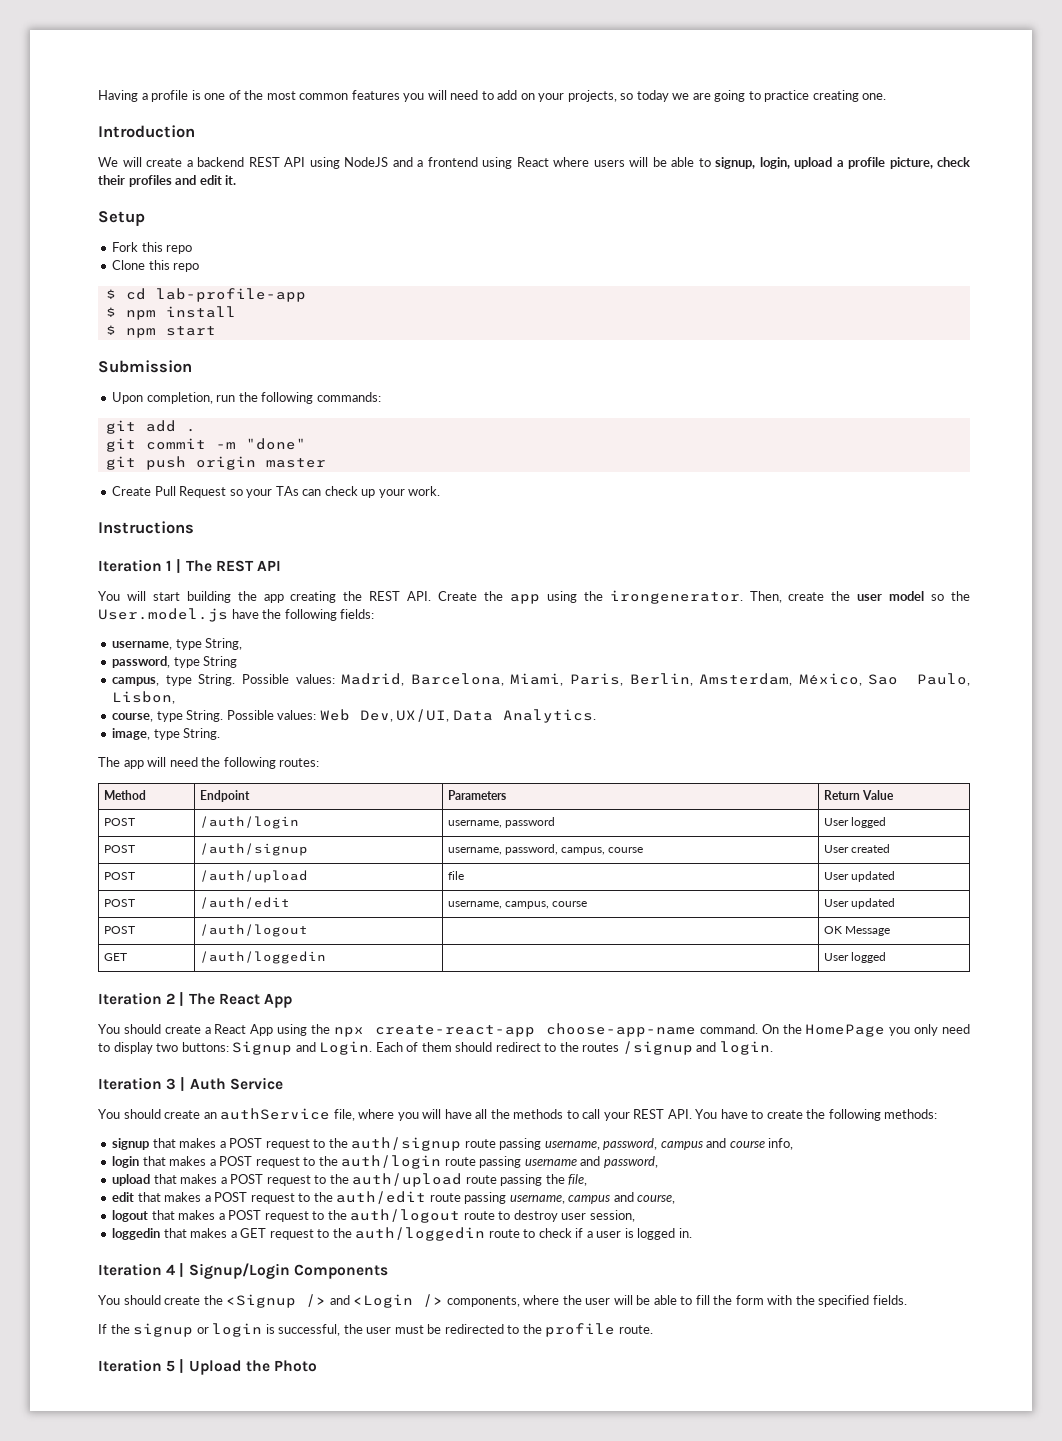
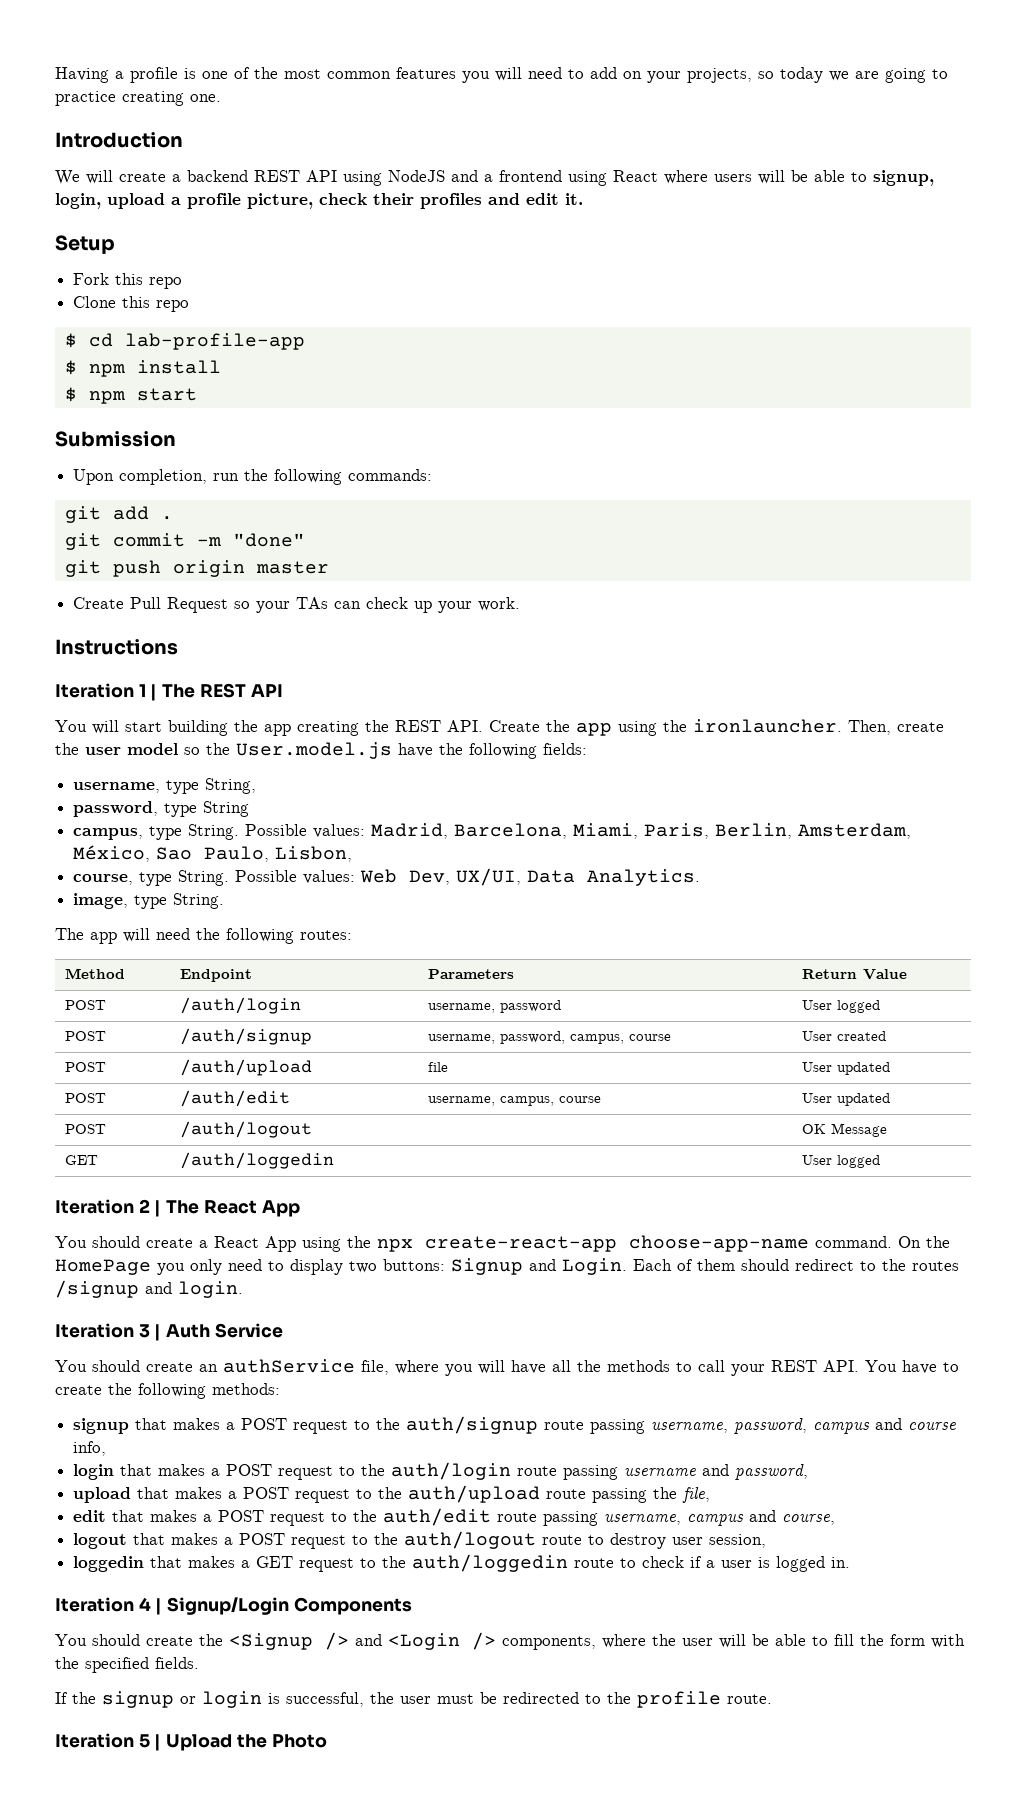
[609,590,743,604] irongenerator. -> [693,719,842,733] ironlauncher.

